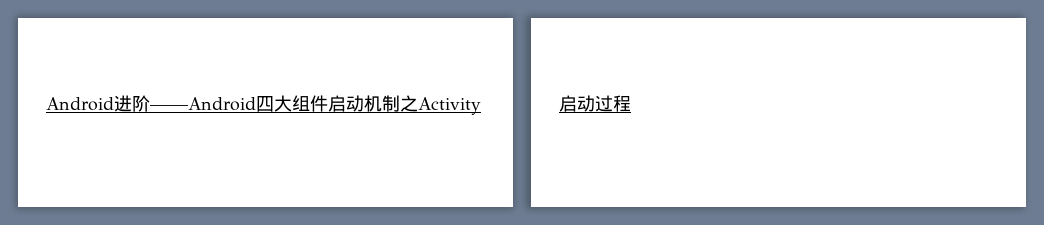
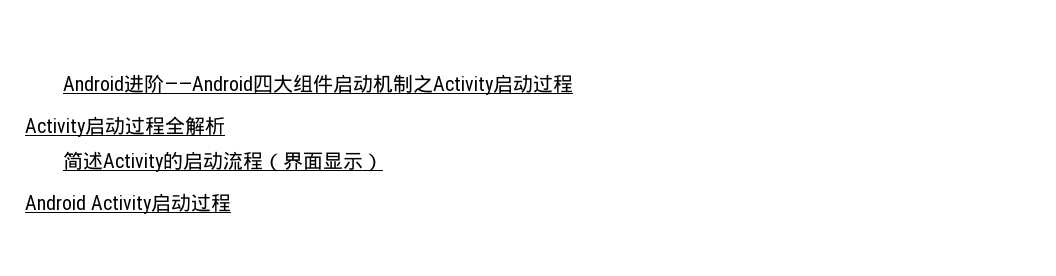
(631, 103) none -> [25,116,225,137] [63,151,384,172] [25,193,232,214] // Activity启动过程全解析 // 简述Activity的启动流程（界面显示） // Android Activity启动过程

